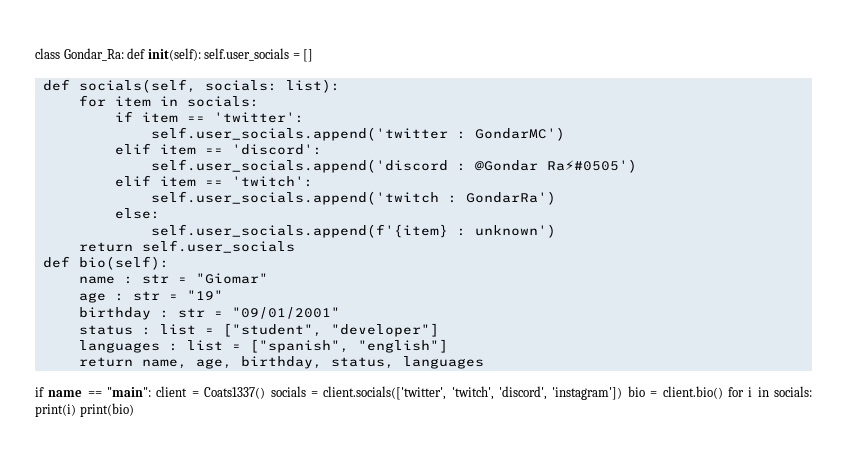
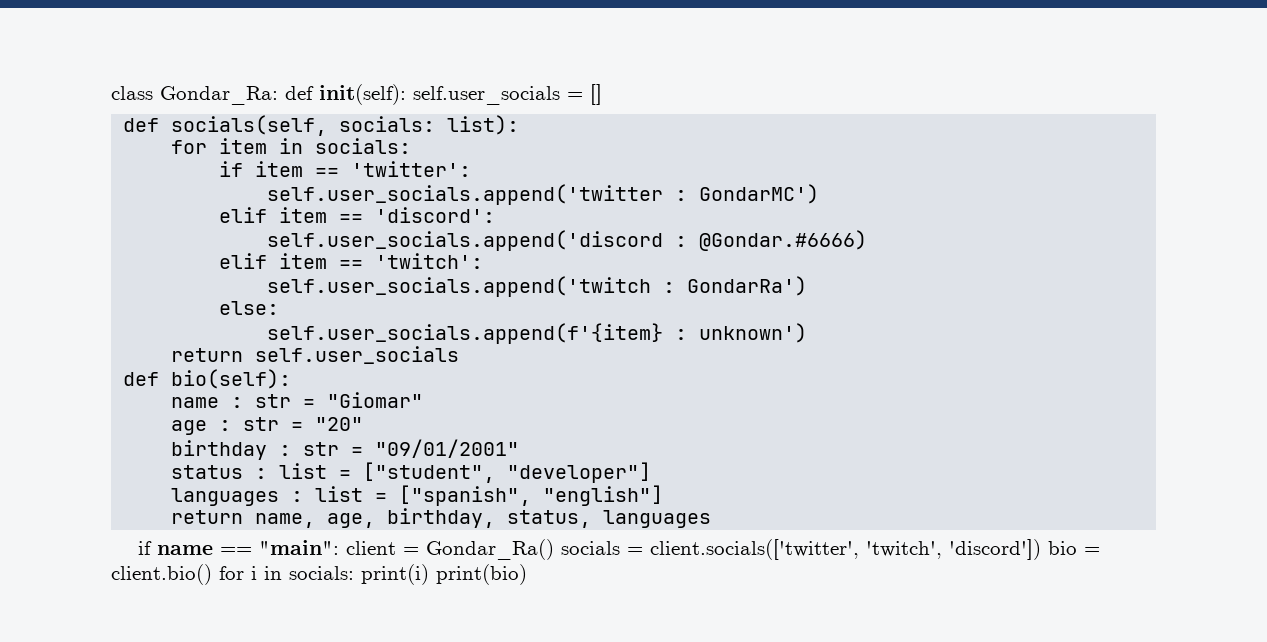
[474,159,637,173] @Gondar Ra⚡#0505') -> [699,230,868,251] @Gondar.#6666)
[186,290,223,300] "19" -> [315,417,364,431] "20"
[204,387,266,399] Coats1337() -> [426,539,555,560] Gondar_Ra()
[499,386,623,400] 'discord', 'instagram']) -> [949,539,1042,560] 'discord'])

